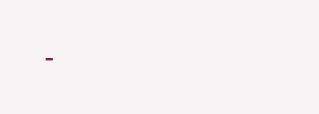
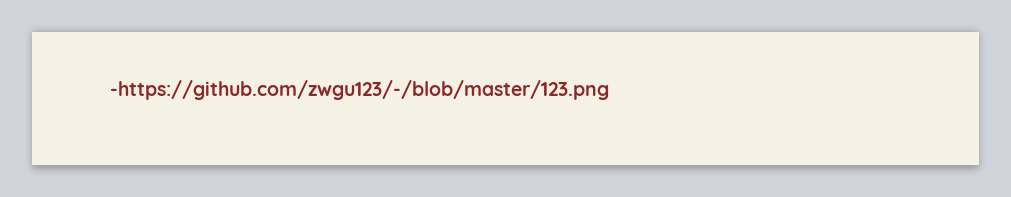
[45,57,54,64] - -> [110,80,609,100] -https://github.com/zwgu123/-/blob/master/123.png

